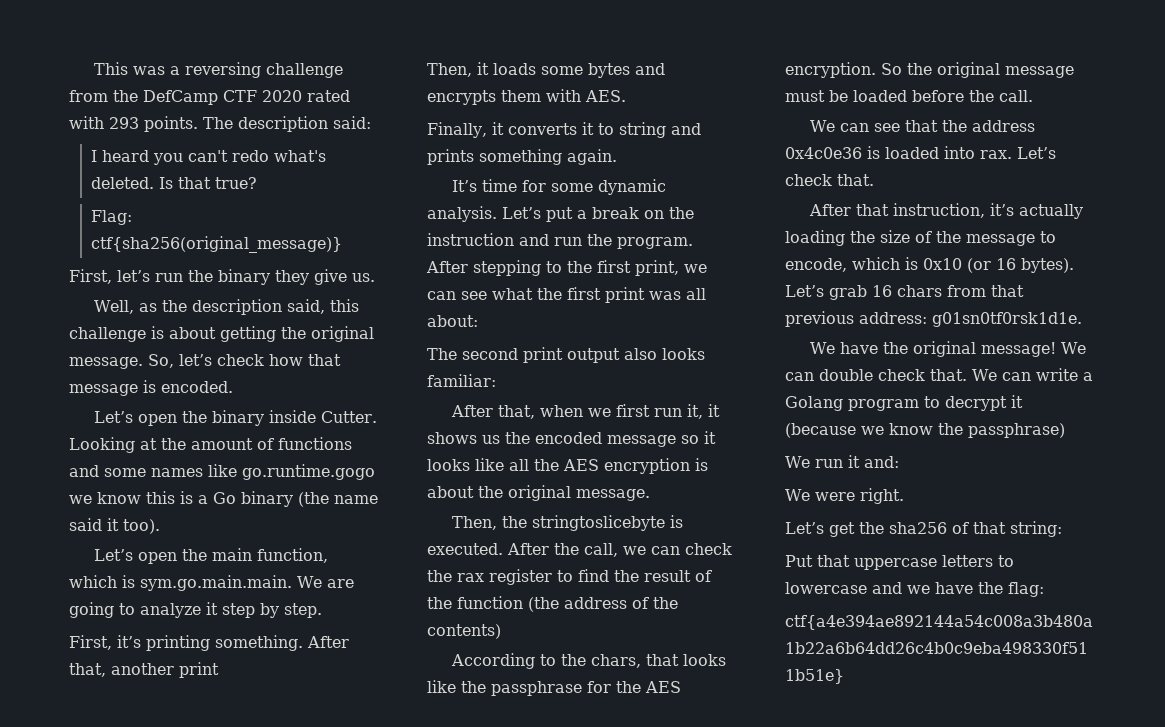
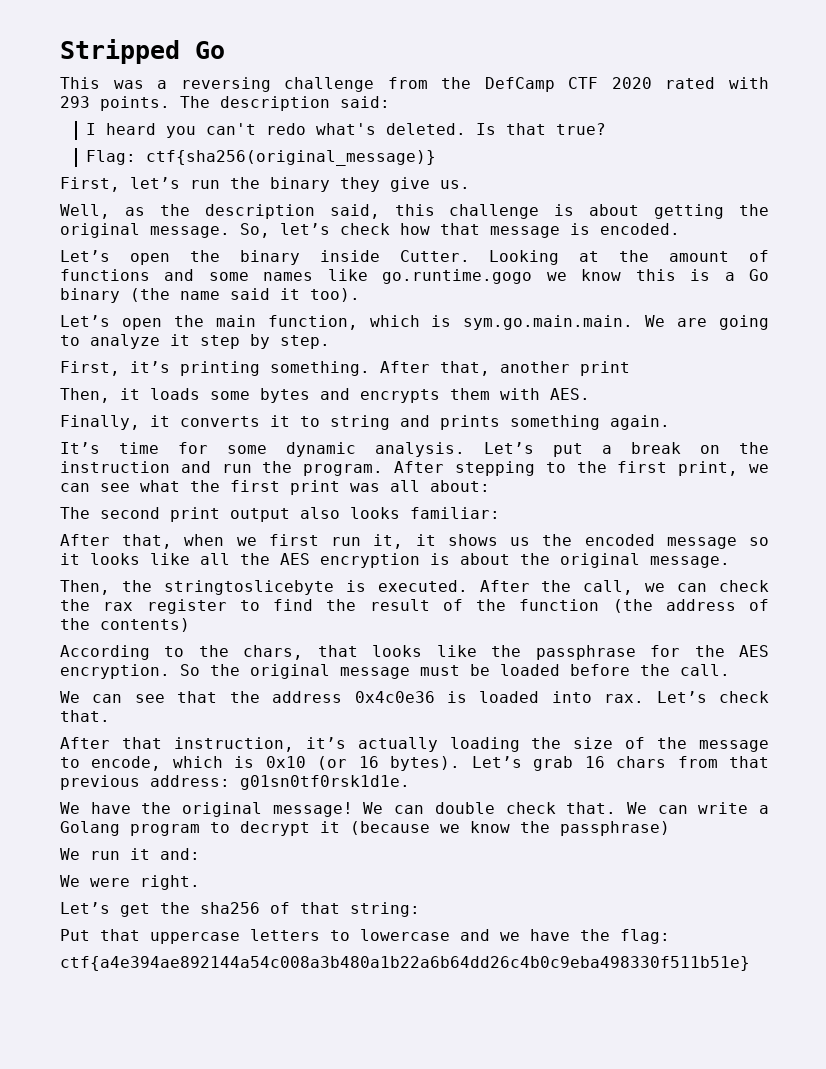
(94, 68) none -> [60,39,225,64] Stripped Go //

